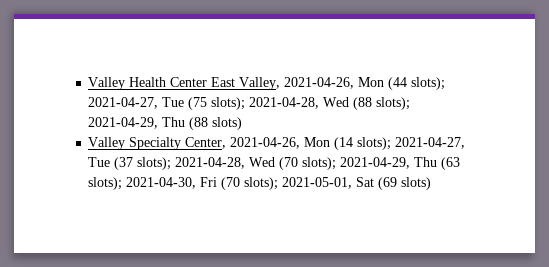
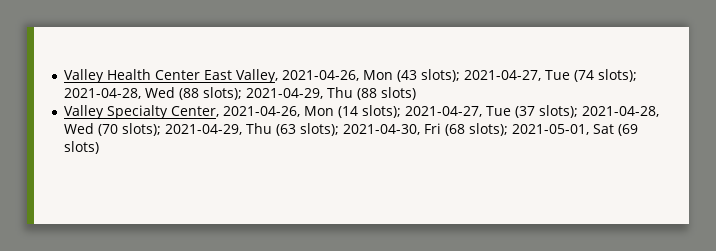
[388,77,446,90] [88,97,208,110] (44 slots); 2021-04-27, Tue (75 -> [397,69,595,82] (43 slots); 2021-04-27, Tue (74
[221,177,241,190] (70 -> [445,124,466,136] (68

